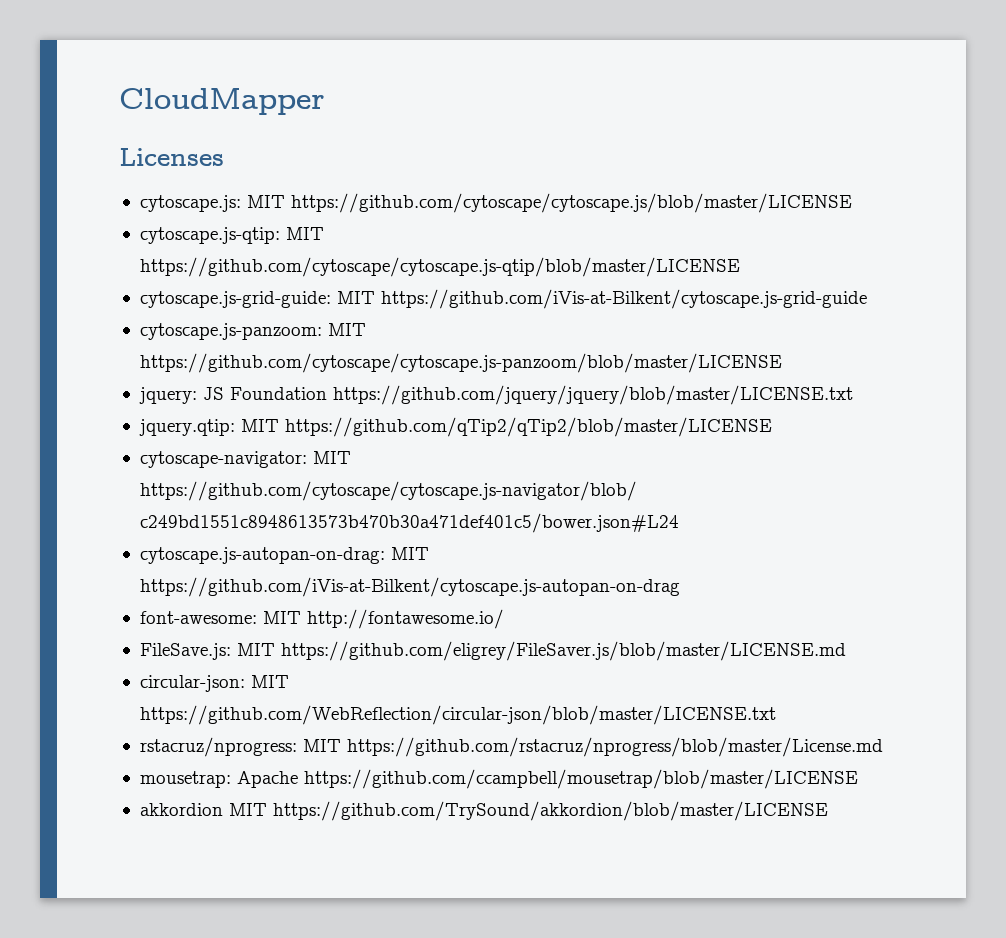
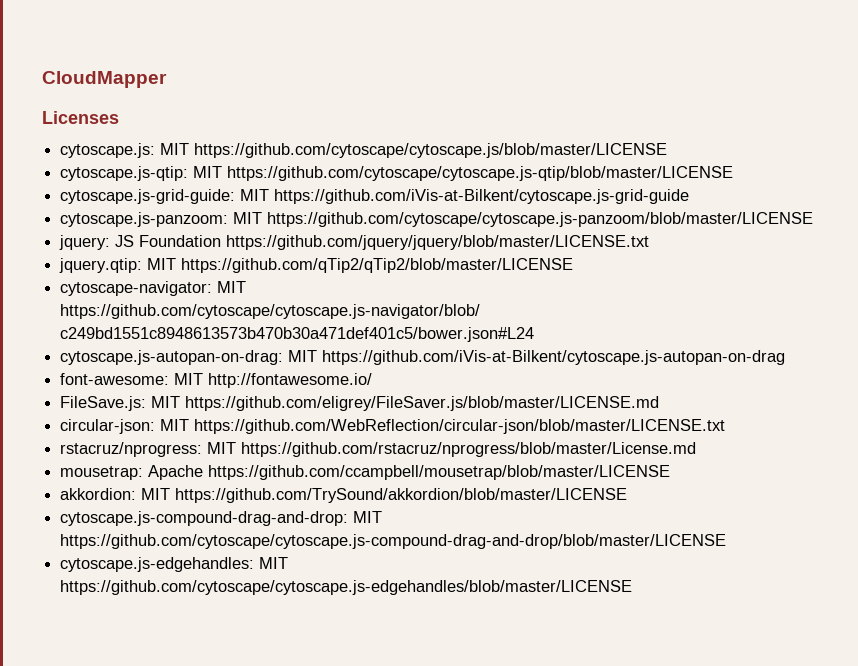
[139,803,223,816] akkordion -> [60,488,137,500] akkordion:
(828, 811) none -> [60,511,383,526] [60,534,727,549] [60,557,289,572] [60,580,633,595] // cytoscape.js-compound-drag-and-drop: MIT https://github.com/cytoscape/cytoscape.js-compound-drag-and-drop/blob/master/LICENSE // cytoscape.js-edgehandles: MIT https://github.com/cytoscape/cytoscape.js-edgehandles/blob/master/LICENSE

